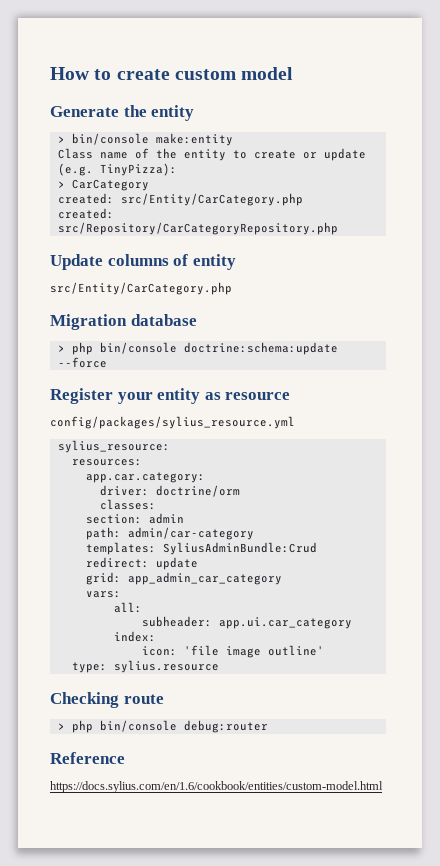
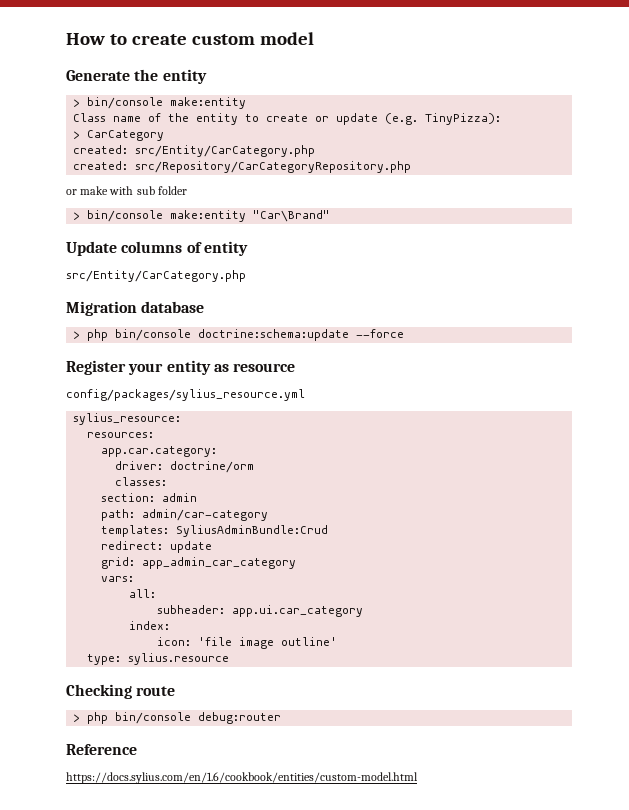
(338, 228) none -> [66,186,187,195] [73,210,331,222] // or make with sub folder // > bin/console make:entity "Car\Brand"

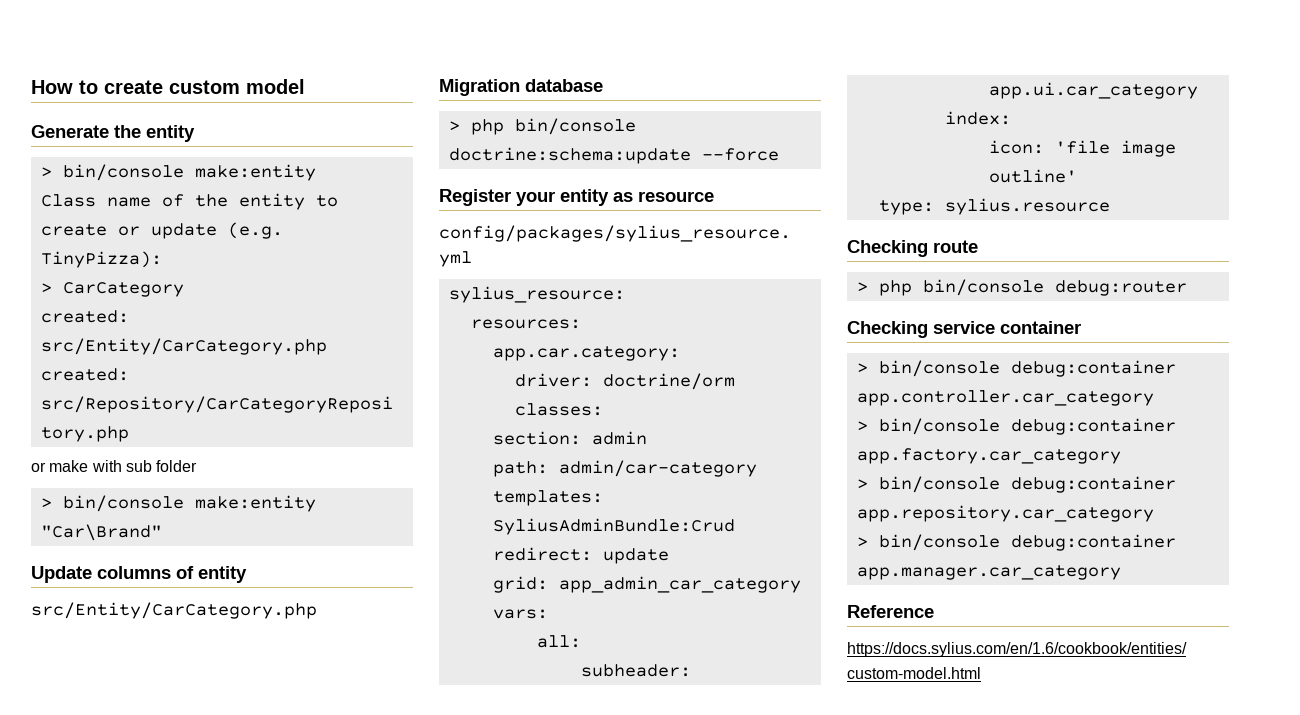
(282, 718) none -> [847,321,1081,338] [856,360,1176,377] [856,390,1154,406] [856,418,1176,435] [856,448,1121,464] [856,476,1176,493] [856,505,1154,522] [856,534,1176,551] [856,565,1121,580] // Checking service container // > bin/console debug:container app.controller.car_category // > bin/console debug:container app.factory.car_category // > bin/console debug:container app.repository.car_category // > bin/console debug:container app.manager.car_category

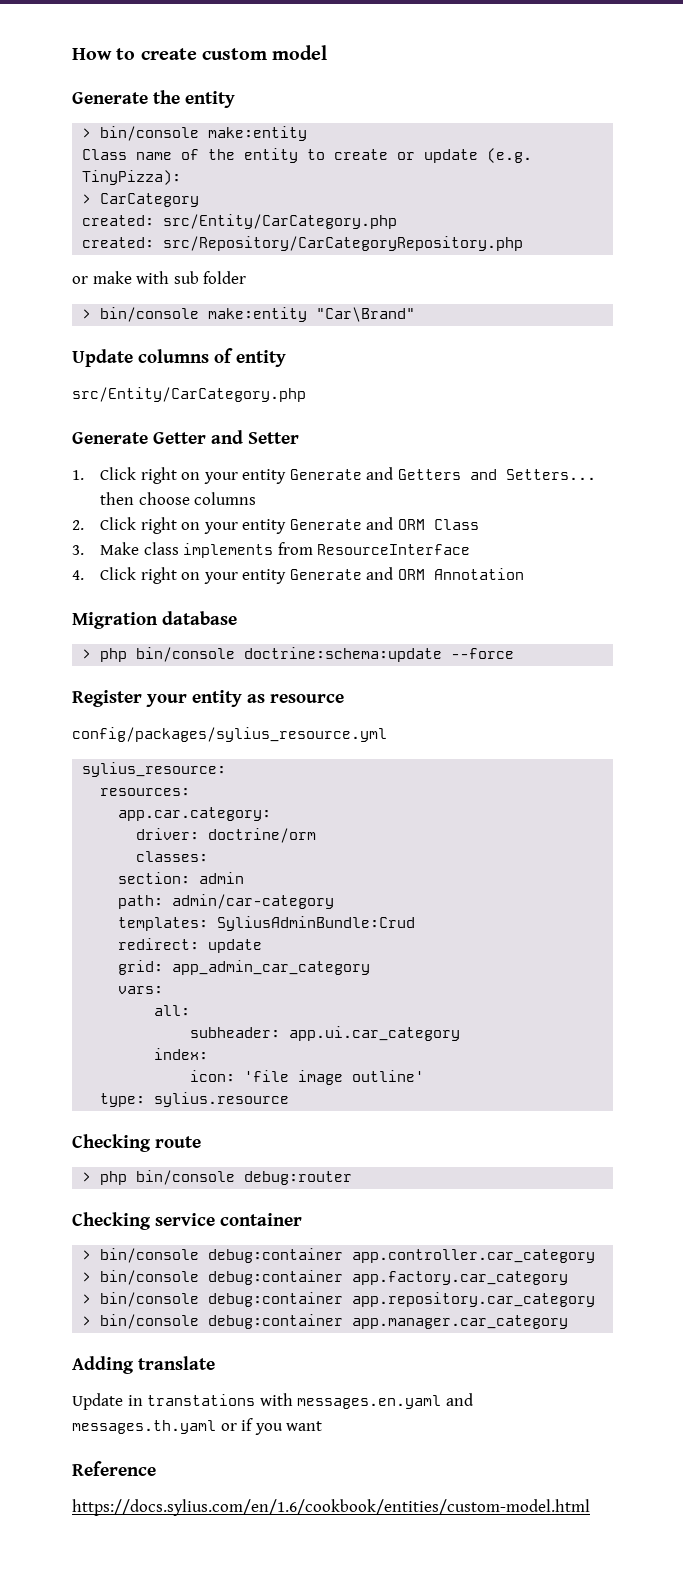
(317, 610) none -> [72,430,299,444] [72,467,597,484] [99,492,257,505] [72,517,480,534] [72,542,471,558] [72,567,525,584] // Generate Getter and Setter // 1. Click right on your entity Generate and Getters and Setters... then choose columns // 2. Click right on your entity Generate and ORM Class // 3. Make class implements from ResourceInterface // 4. Click right on your entity Generate and ORM Annotation
(1121, 572) none -> [72,1356,215,1374] [72,1393,473,1410] [72,1418,323,1435] // Adding translate // Update in transtations with messages.en.yaml and messages.th.yaml or if you want

